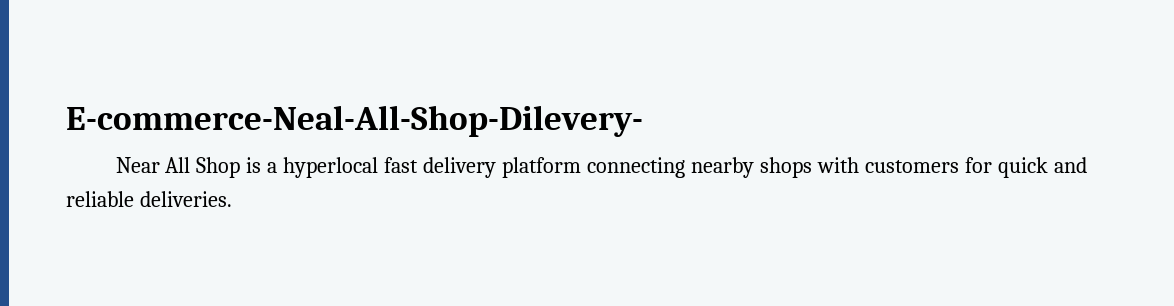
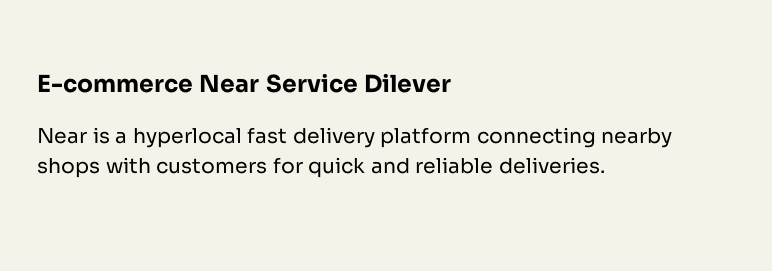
[66,105,643,137] [115,157,241,178] E-commerce-Neal-All-Shop-Dilevery- // Near All Shop -> [37,73,452,93] [37,128,87,144] E-commerce Near Service Dilever // Near

